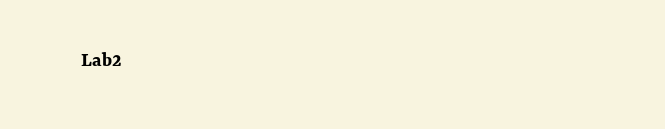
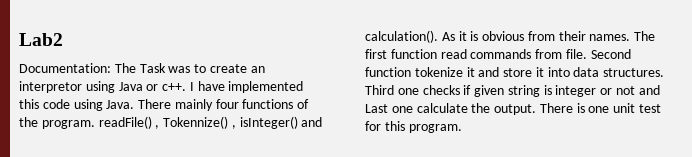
(122, 59) none -> [19,63,265,73] [19,81,304,93] [19,99,310,111] [19,116,323,129] [365,30,656,43] [365,49,631,59] [365,67,665,77] [365,85,660,97] [365,103,662,115] [365,121,462,133] // Documentation: The Task was to create an interpretor using Java or c++. I have implemented this code using Java. There mainly four functions of the program. readFile() , Tokennize() , isInteger() and calculation(). As it is obvious from their names. The first function read commands from file. Second function tokenize it and store it into data structures. Third one checks if given string is integer or not and Last one calculate the output. There is one unit test for this program.

